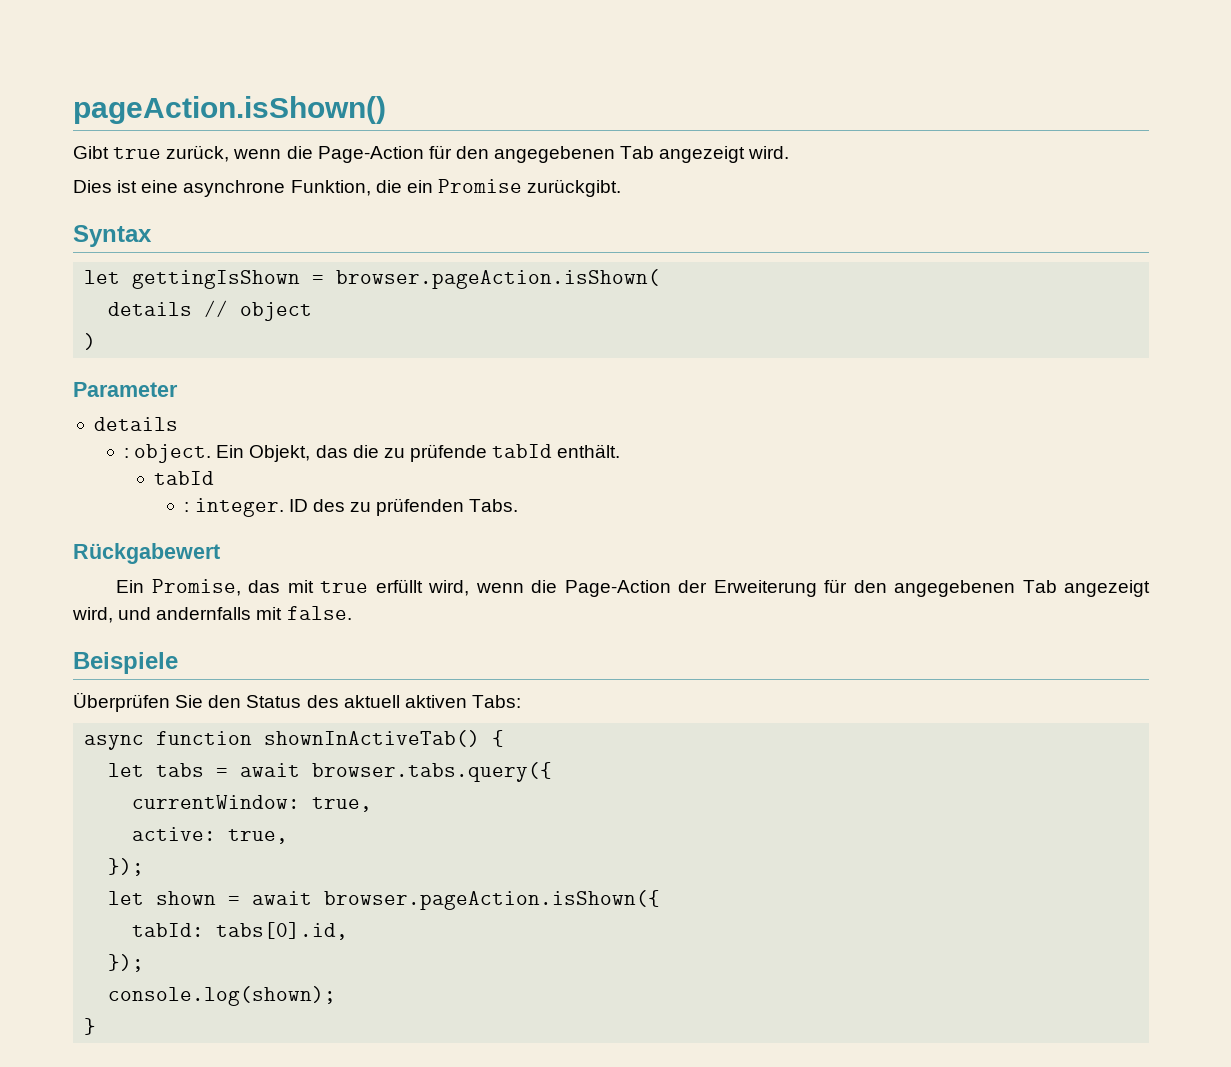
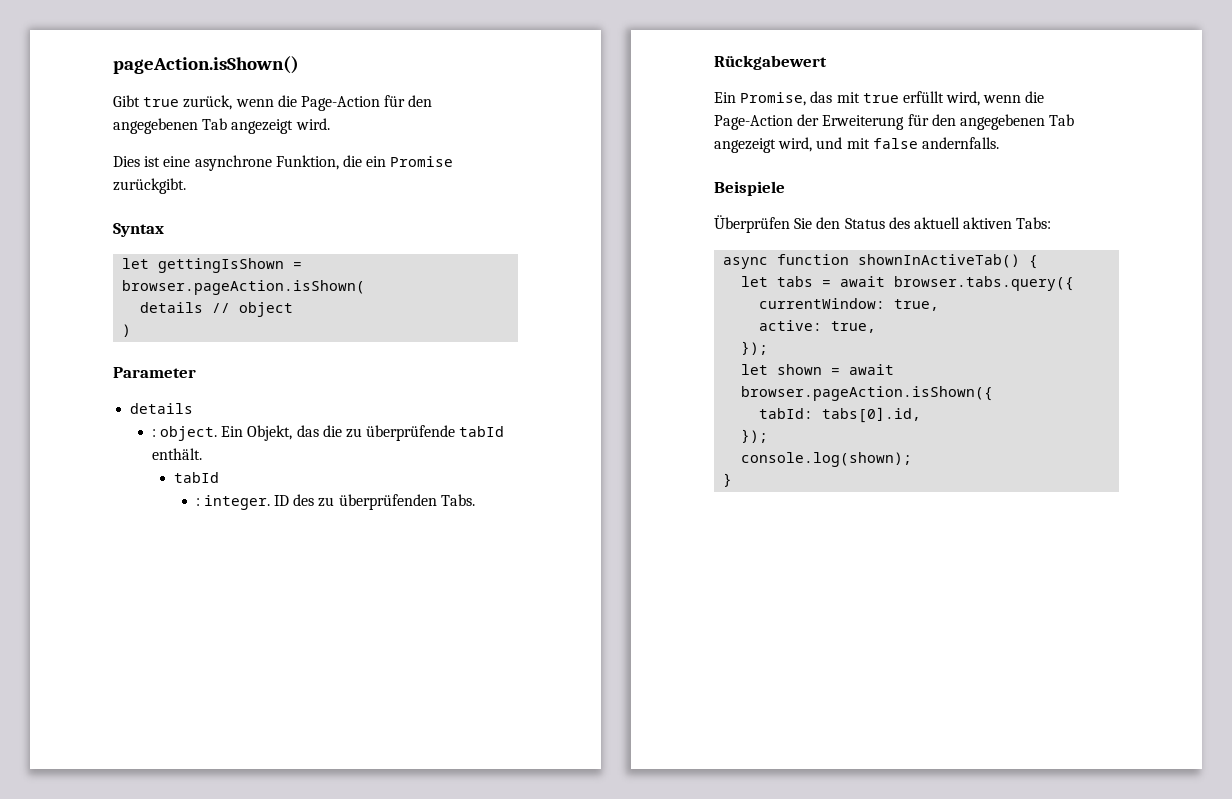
[409,444,487,462] prüfende -> [366,425,456,441] überprüfende
[376,498,465,516] prüfenden -> [338,494,437,510] überprüfenden
[156,606,352,620] andernfalls mit false. -> [846,137,999,149] mit false andernfalls.

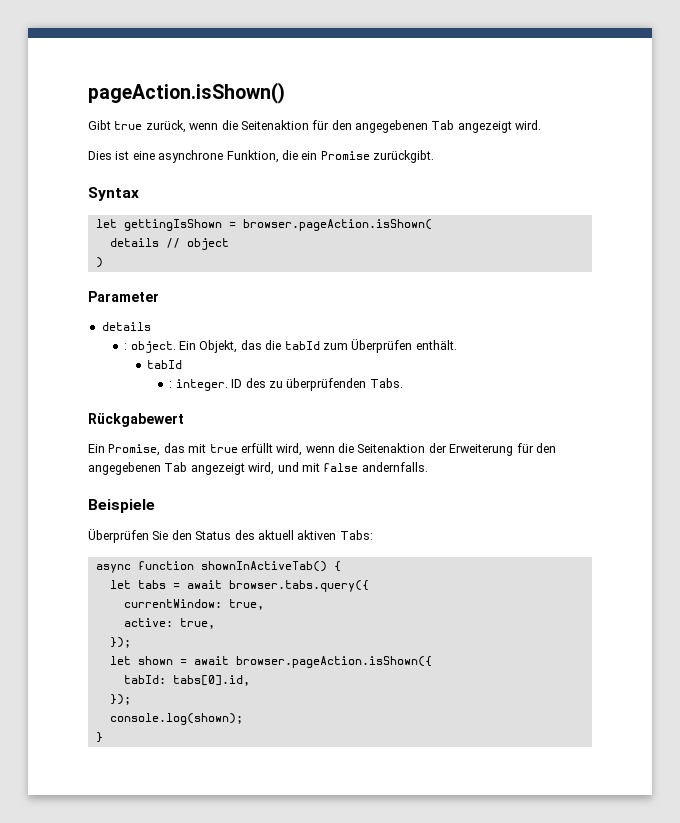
[300,96,380,111] Page-Action -> [240,120,309,130] Seitenaktion
[346,425,505,441] zu überprüfende tabId -> [284,339,413,353] tabId zum Überprüfen
[714,115,793,130] Page-Action -> [357,443,426,453] Seitenaktion

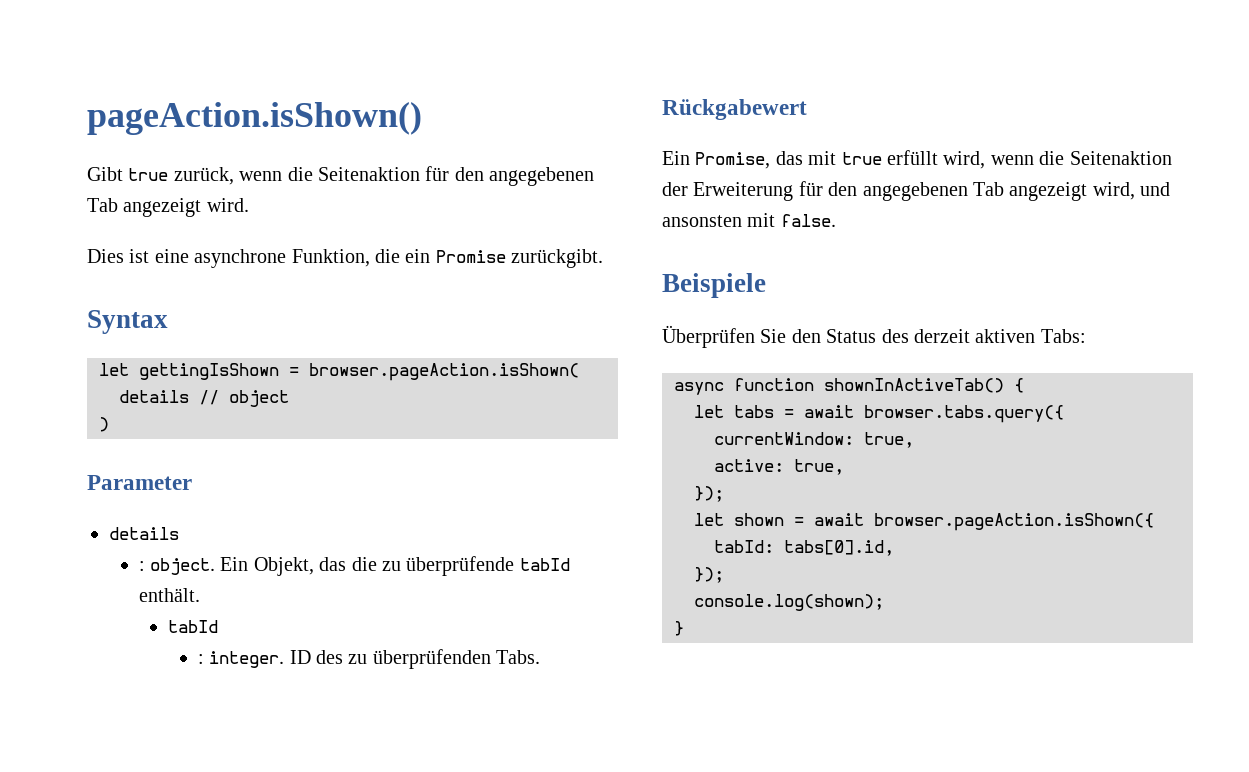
[284,339,413,353] tabId zum Überprüfen -> [382,556,570,576] zu überprüfende tabId
[301,462,428,472] mit false andernfalls. -> [662,213,836,227] ansonsten mit false.
[257,530,294,540] aktuell -> [914,329,970,343] derzeit

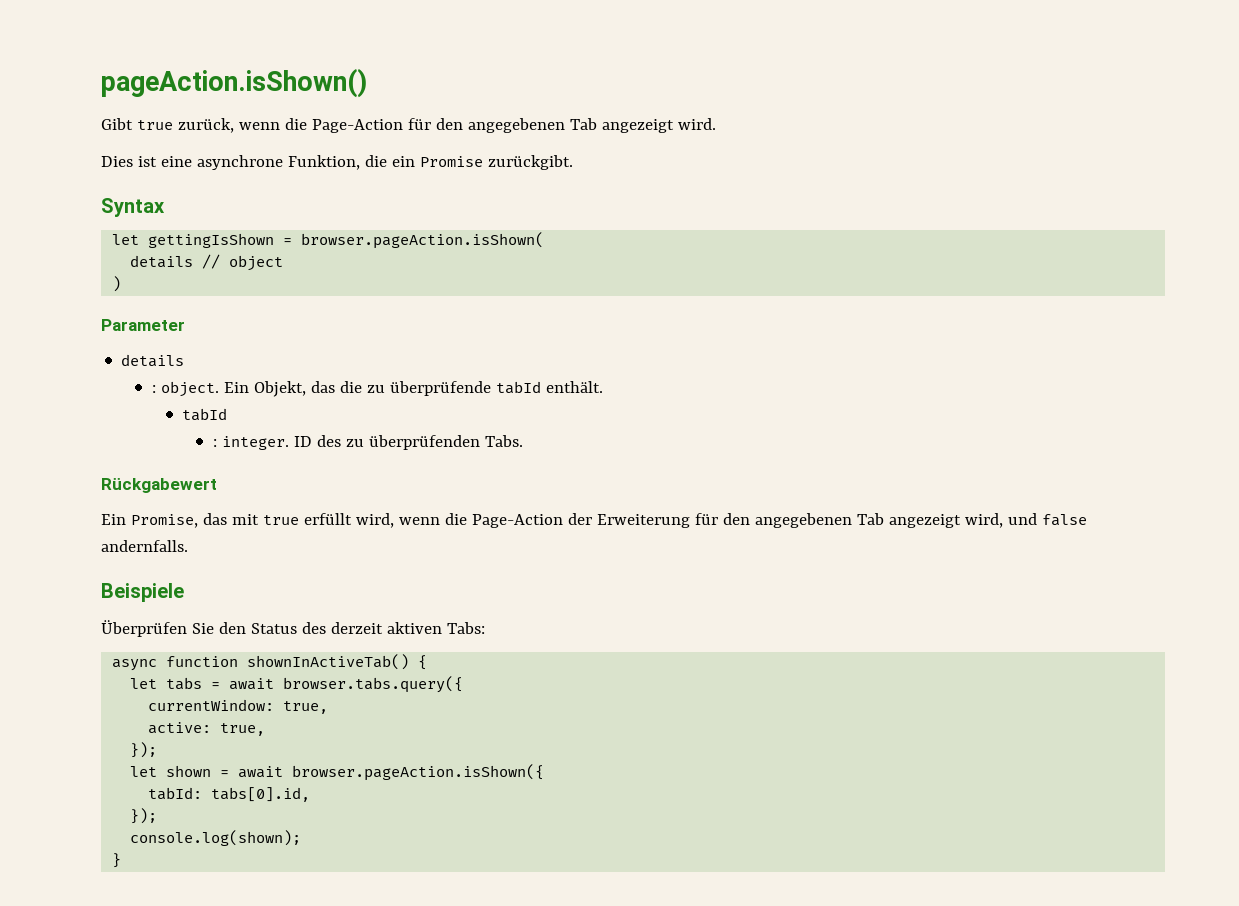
[318,167,420,181] Seitenaktion -> [311,119,403,133] Page-Action
[1069,151,1172,165] Seitenaktion -> [471,514,563,528] Page-Action
[662,213,836,227] ansonsten mit false. -> [1041,514,1087,526] [101,540,188,552] false andernfalls.

